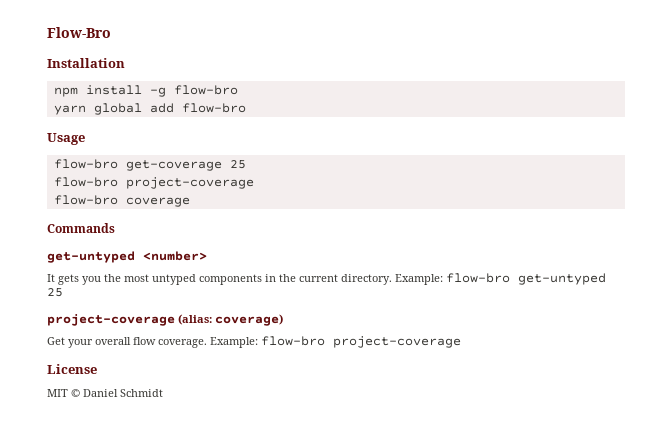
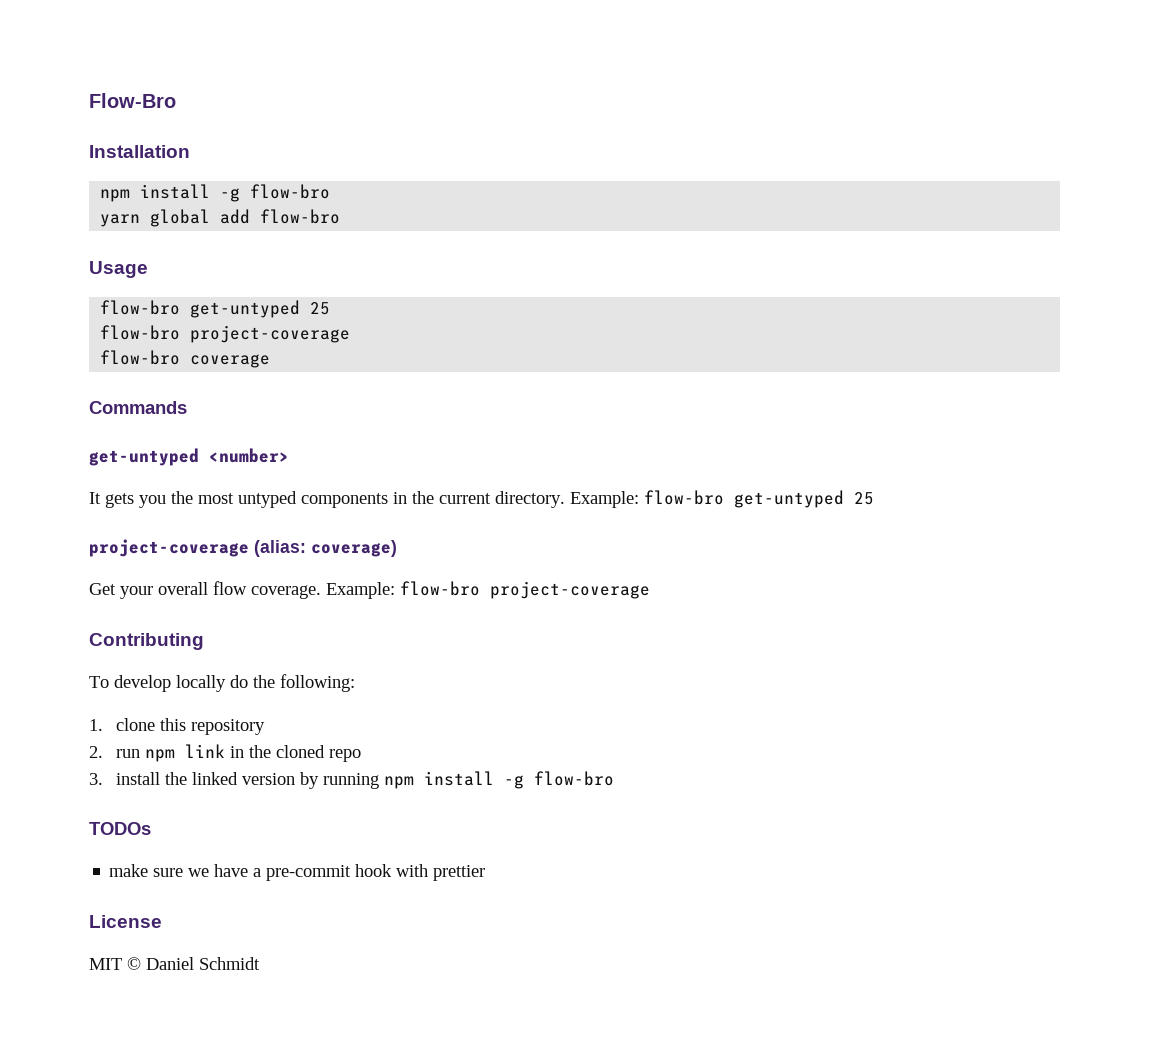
[125,160,222,171] get-coverage -> [190,300,301,318] get-untyped
(461, 342) none -> [89,633,204,650] [89,674,355,692] [89,718,265,735] [89,744,361,762] [89,771,614,789] [89,822,151,835] [109,864,486,881] // Contributing // To develop locally do the following: // 1. clone this repository // 2. run npm link in the cloned repo // 3. install the linked version by running npm install -g flow-bro // TODOs // make sure we have a pre-commit hook with prettier

